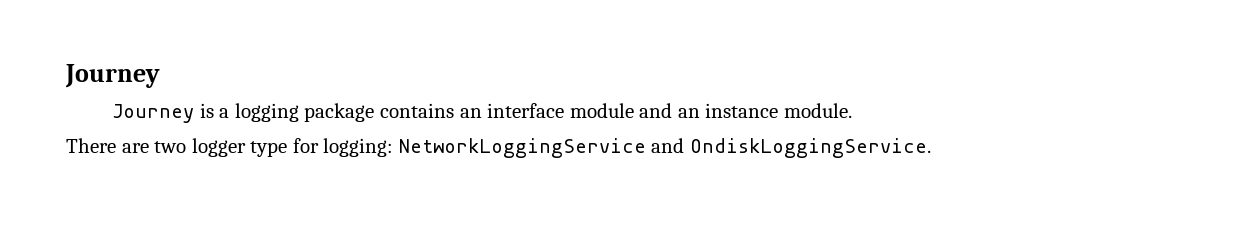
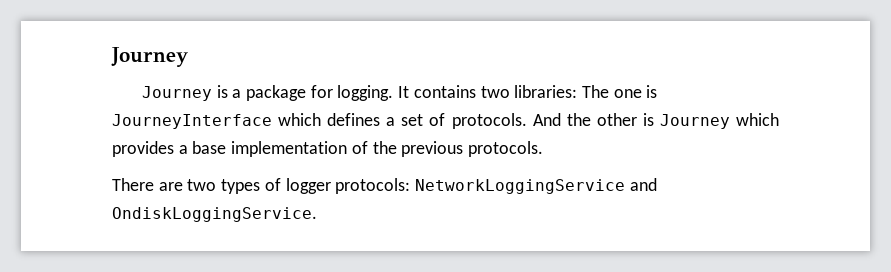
[234,103,852,122] logging package contains an interface module and an instance module. -> [245,85,658,101] [112,113,779,129] [112,141,544,157] package for logging. It contains two libraries: The one is JourneyInterface which defines a set of protocols. And the other is Journey which provides a base implementation of the previous protocols.
[191,138,394,157] logger type for logging: -> [221,178,411,194] types of logger protocols:

